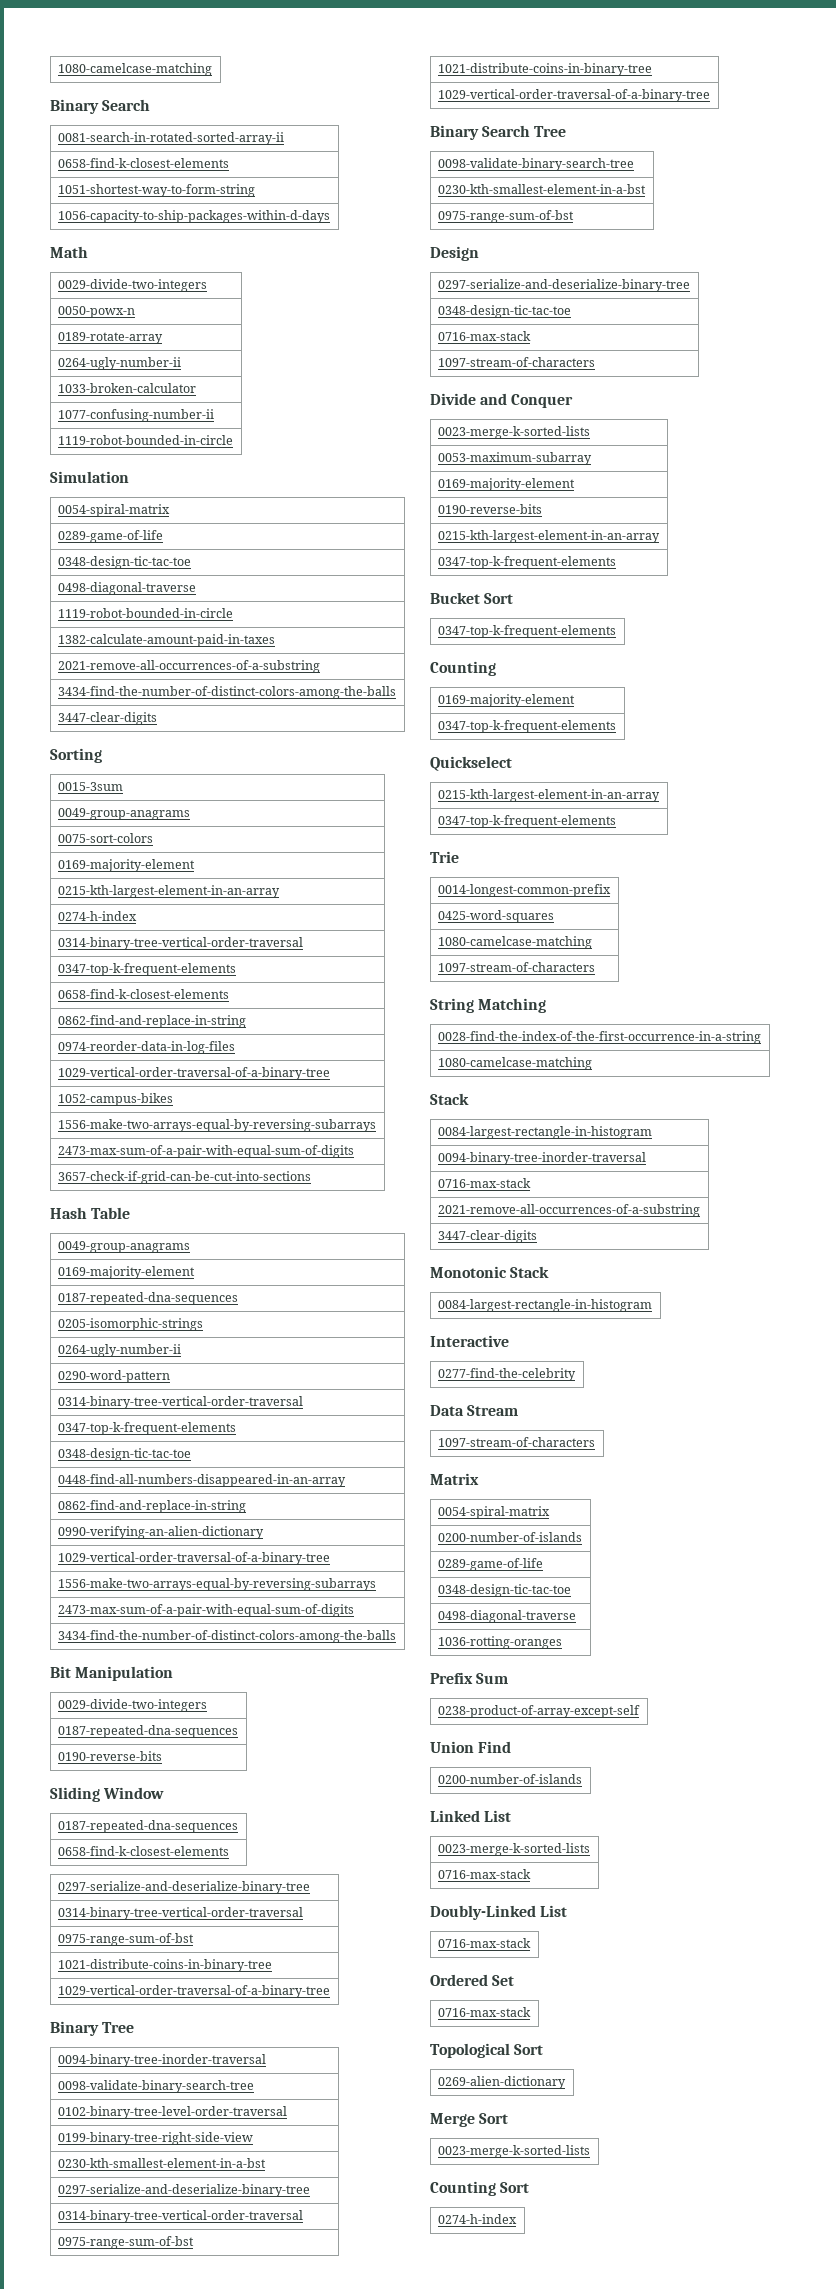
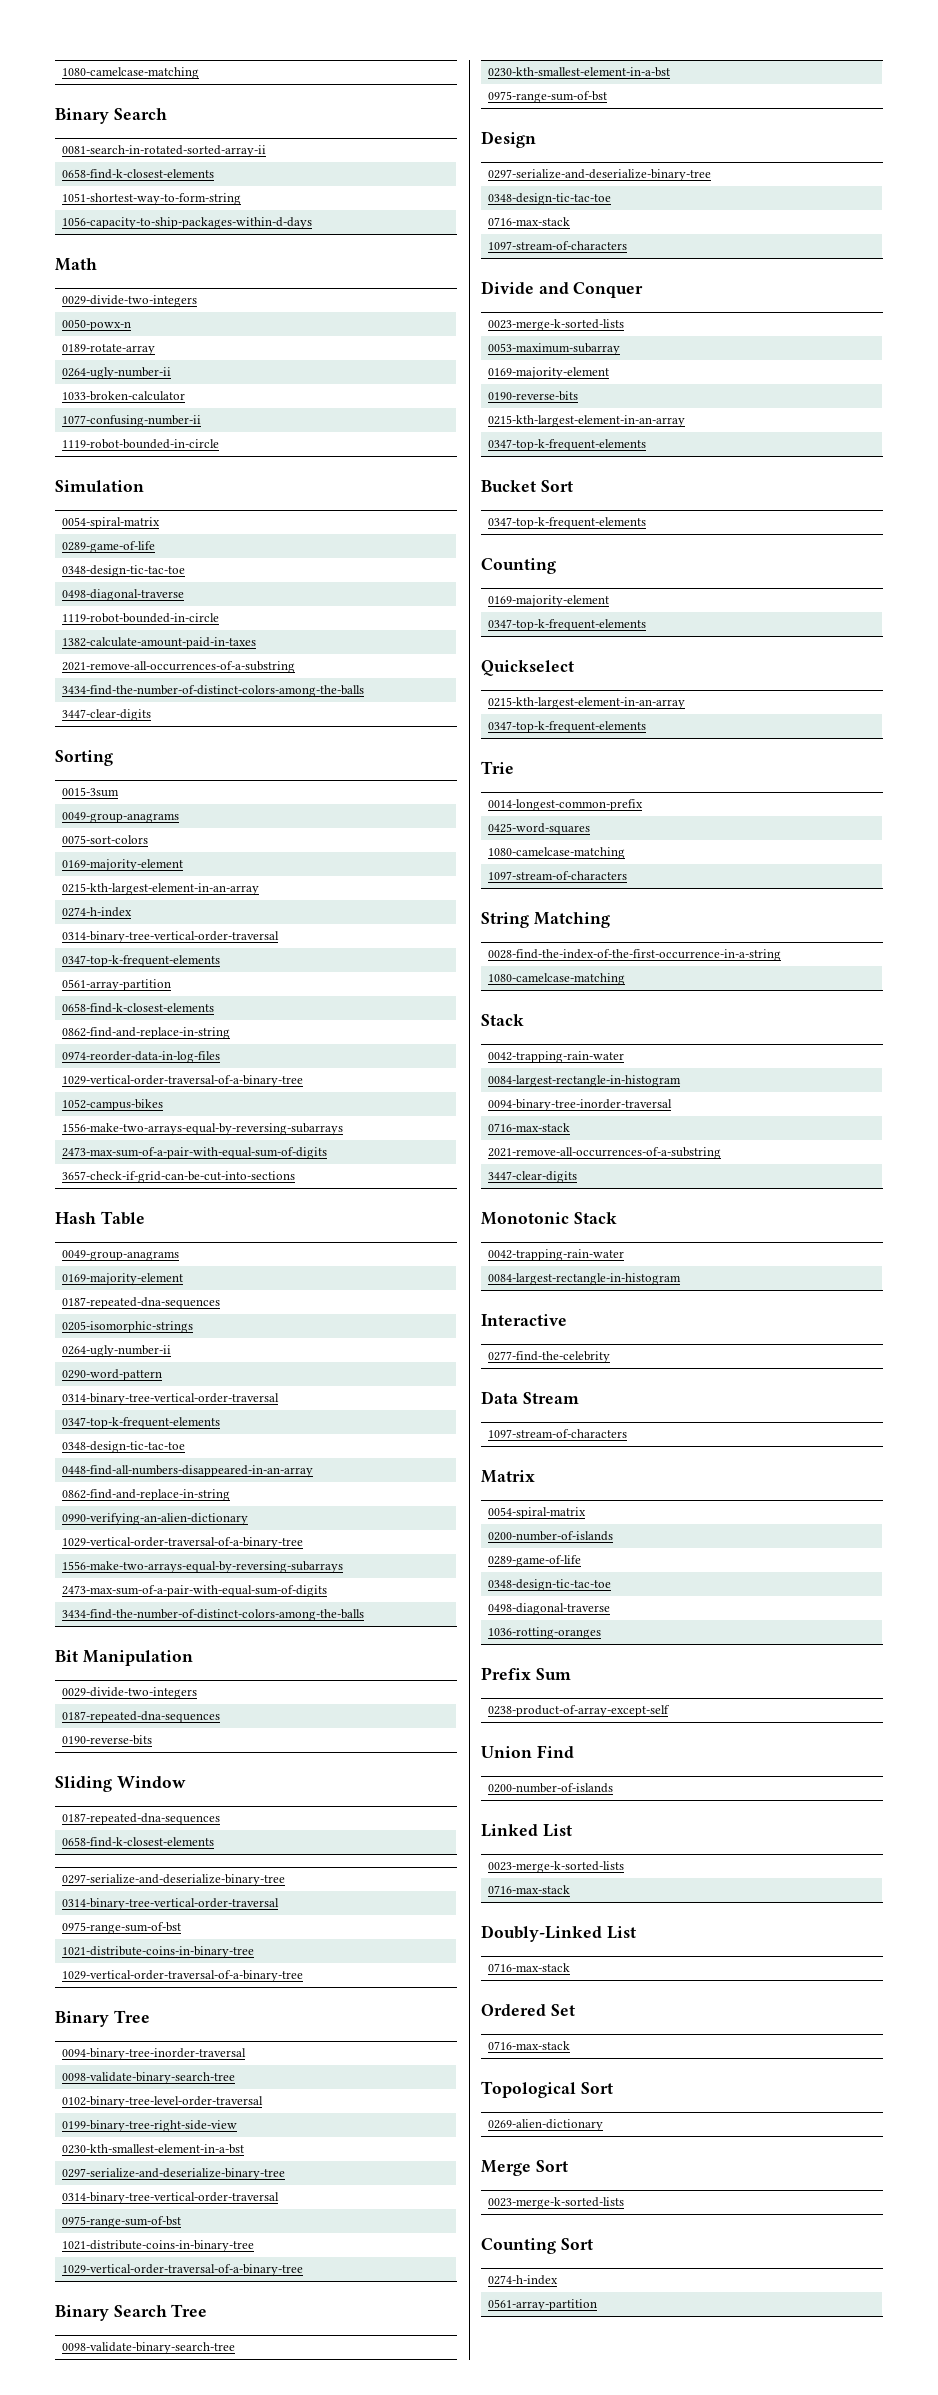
(236, 969) none -> [62,979,172,991] // 0561-array-partition
(469, 1099) none -> [488,1051,625,1063] // 0042-trapping-rain-water
(550, 1272) none -> [488,1249,625,1261] // 0042-trapping-rain-water
(517, 2219) none -> [488,2299,598,2311] // 0561-array-partition

